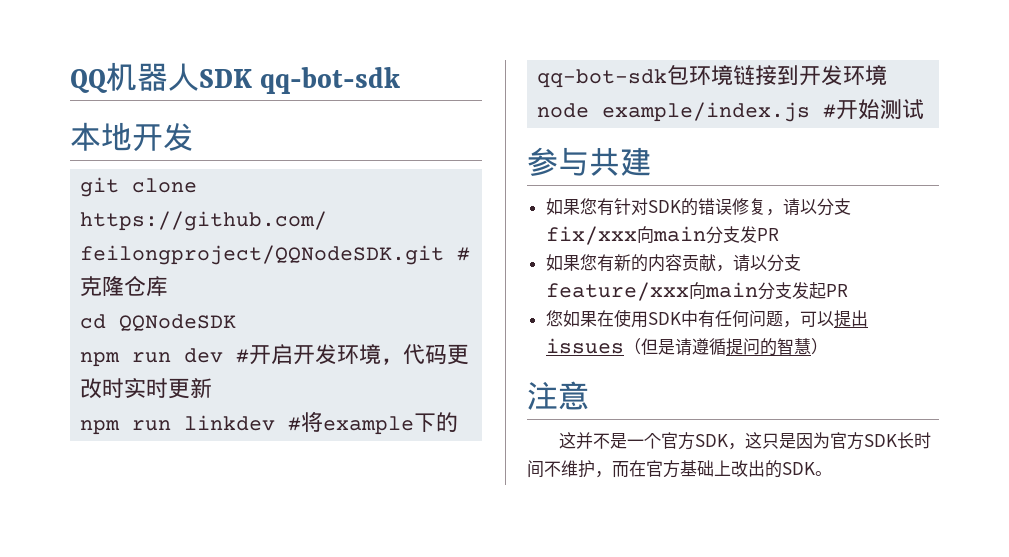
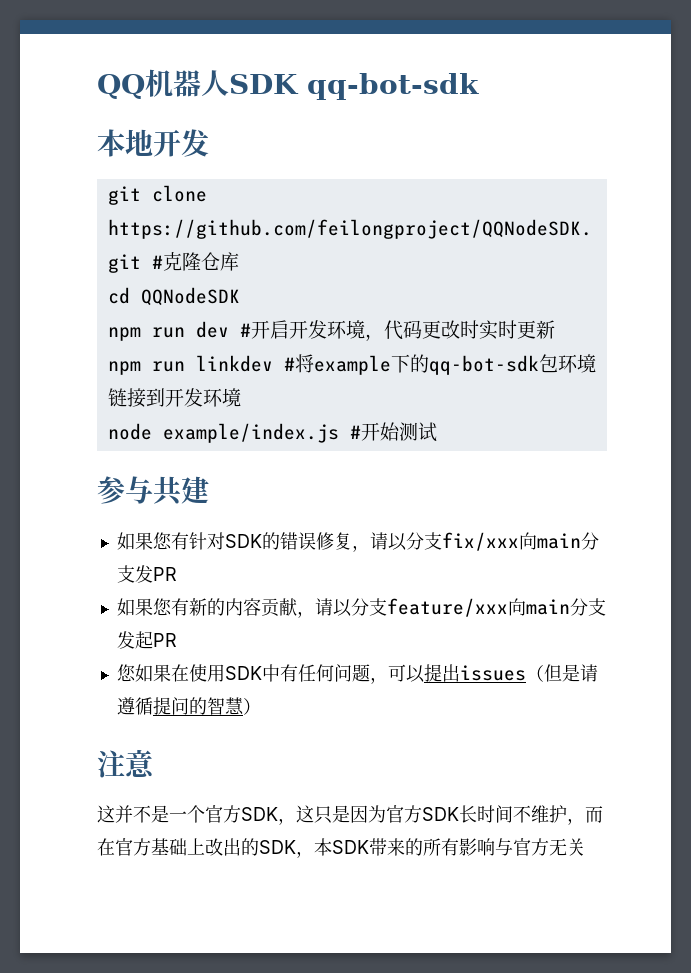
[815,471,832,476] 。 -> [296,838,585,858] ，本SDK带来的所有影响与官方无关

